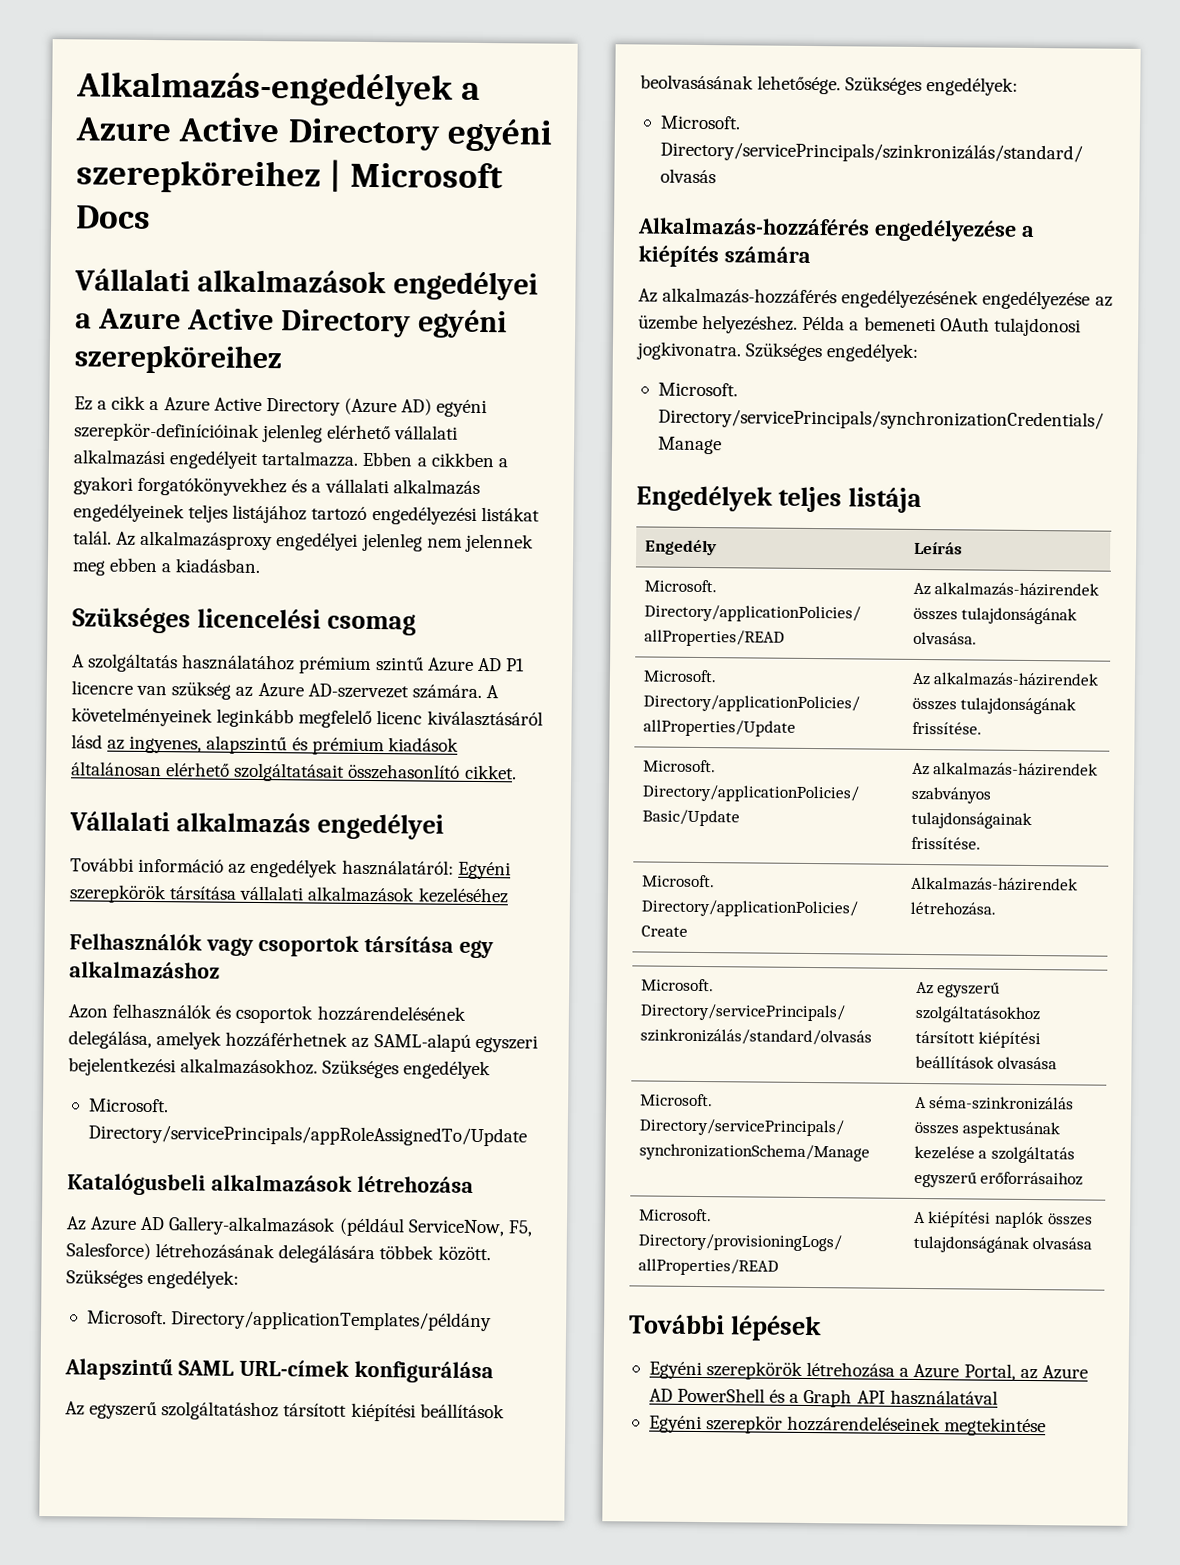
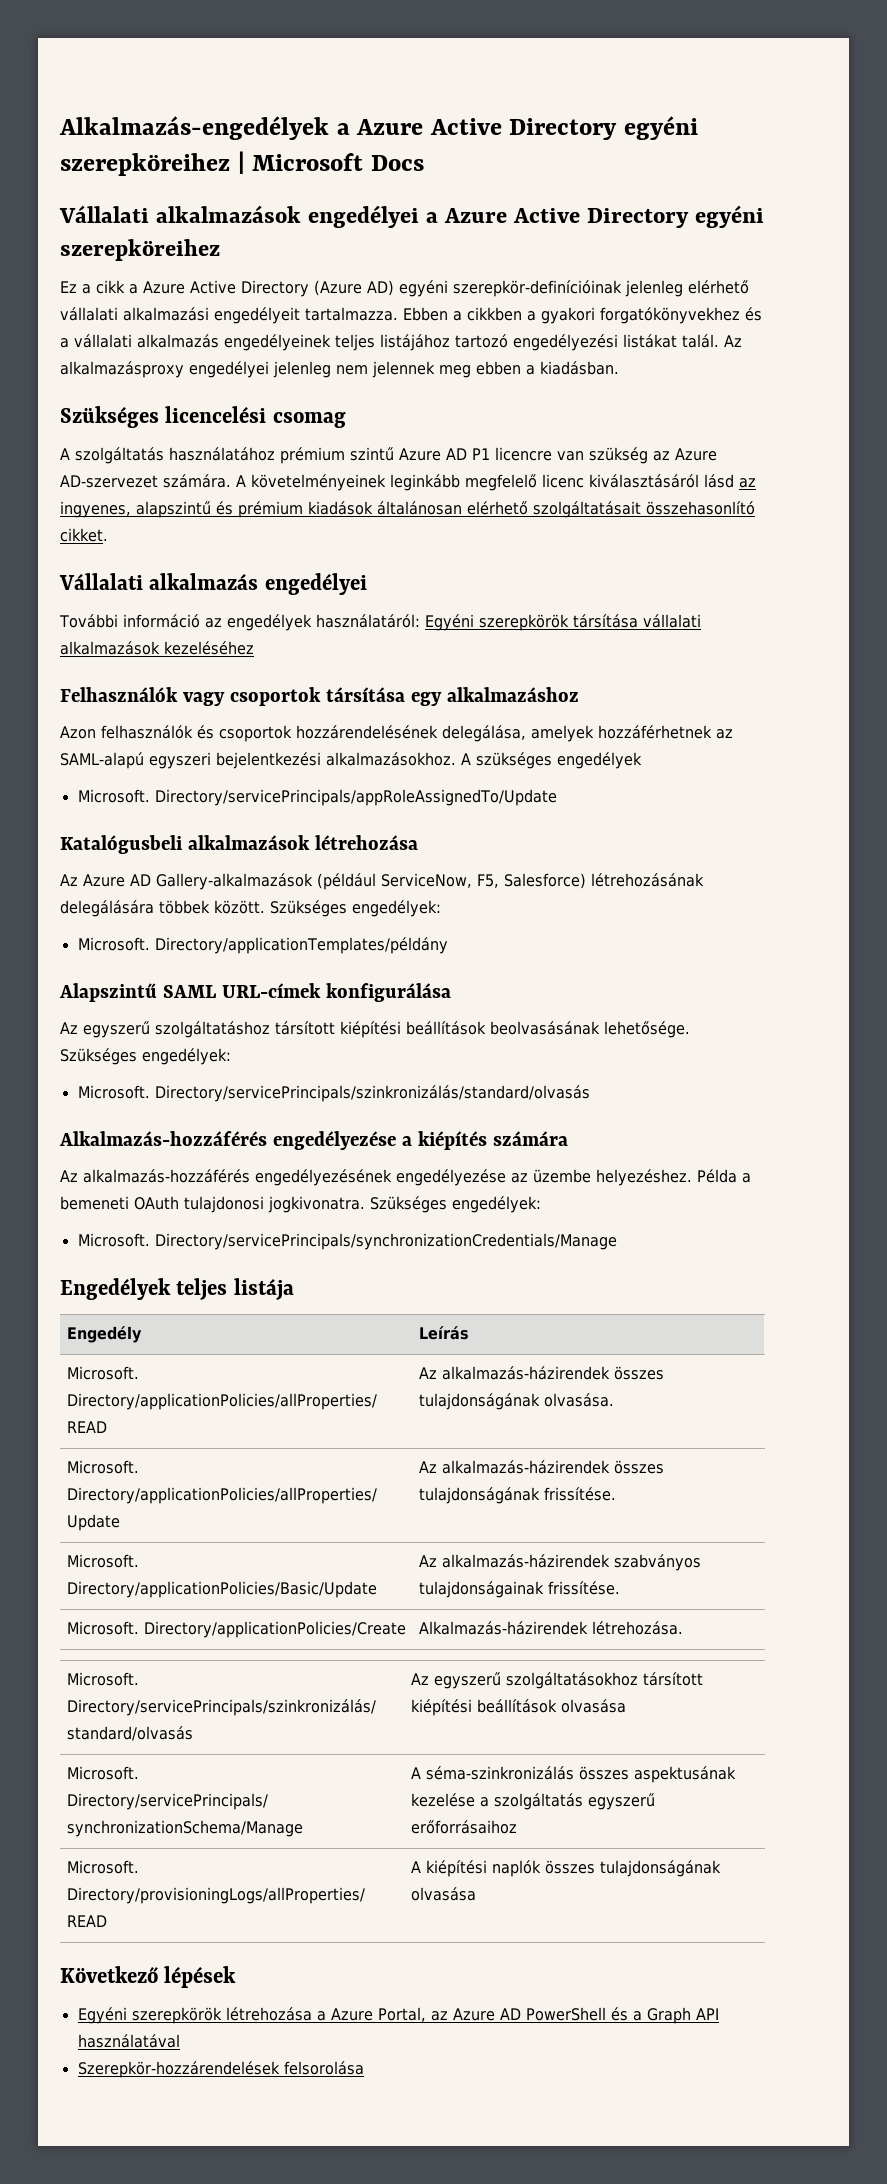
[322,1059,400,1079] Szükséges -> [461,752,552,769] A szükséges
[629,1314,725,1335] További -> [60,1966,158,1983] Következő
[648,1415,1047,1437] Egyéni szerepkör hozzárendeléseinek megtekintése -> [77,2061,364,2078] Szerepkör-hozzárendelések felsorolása

